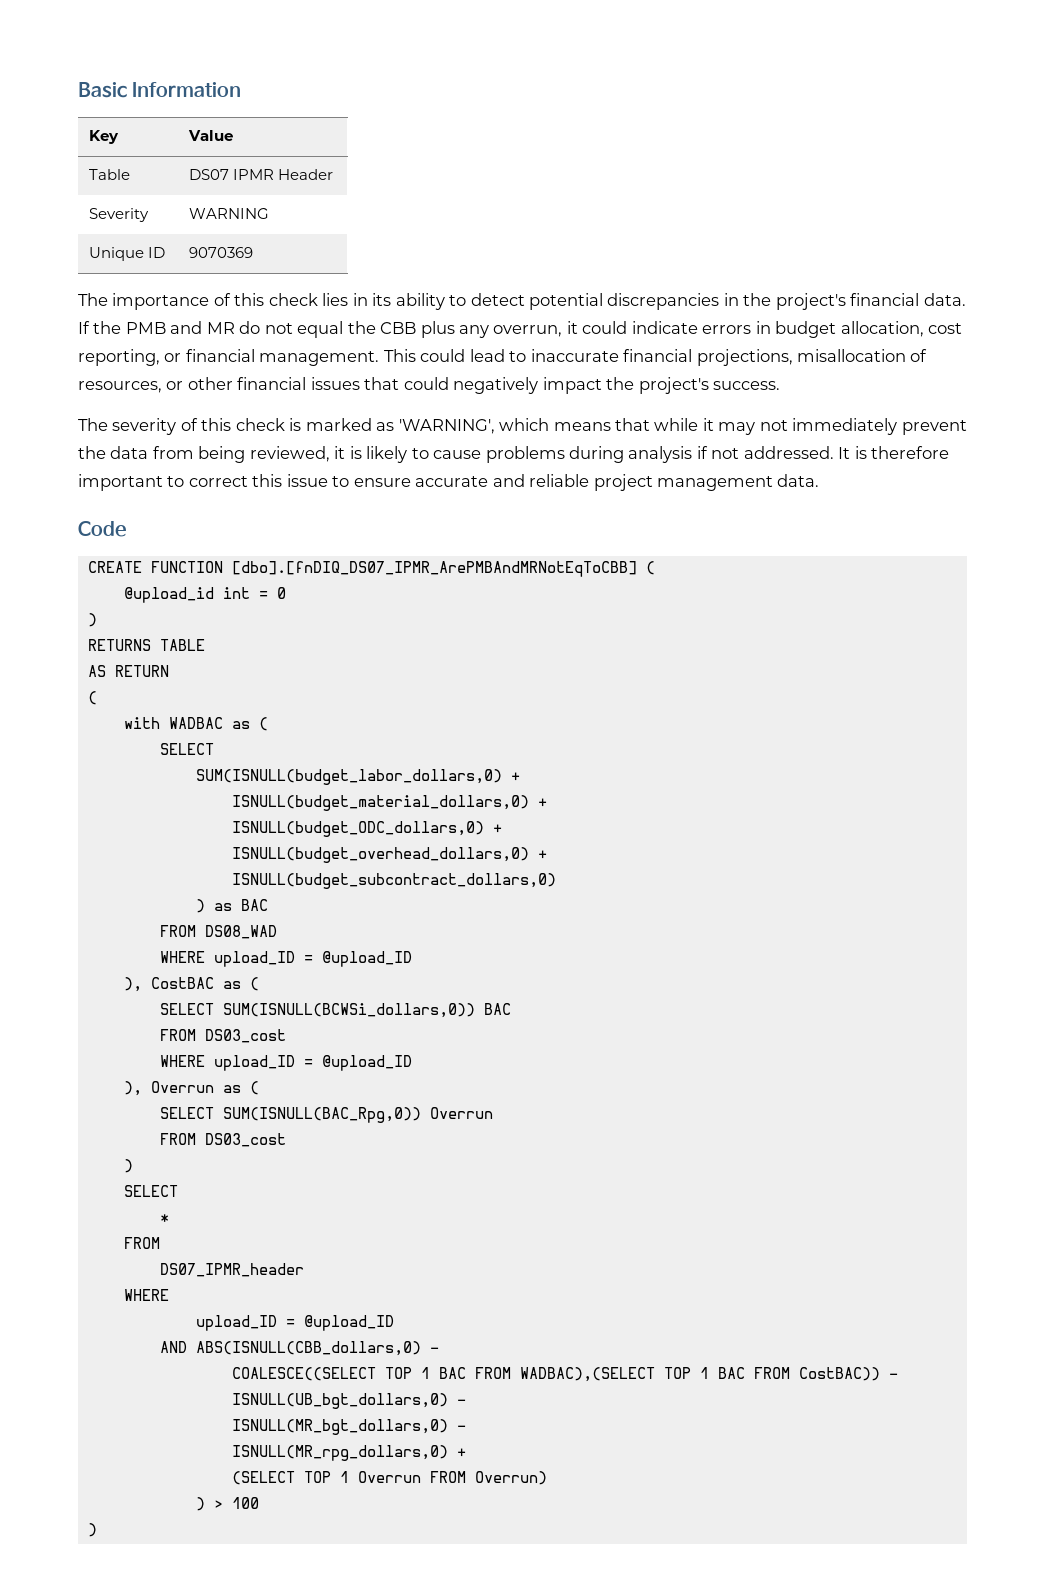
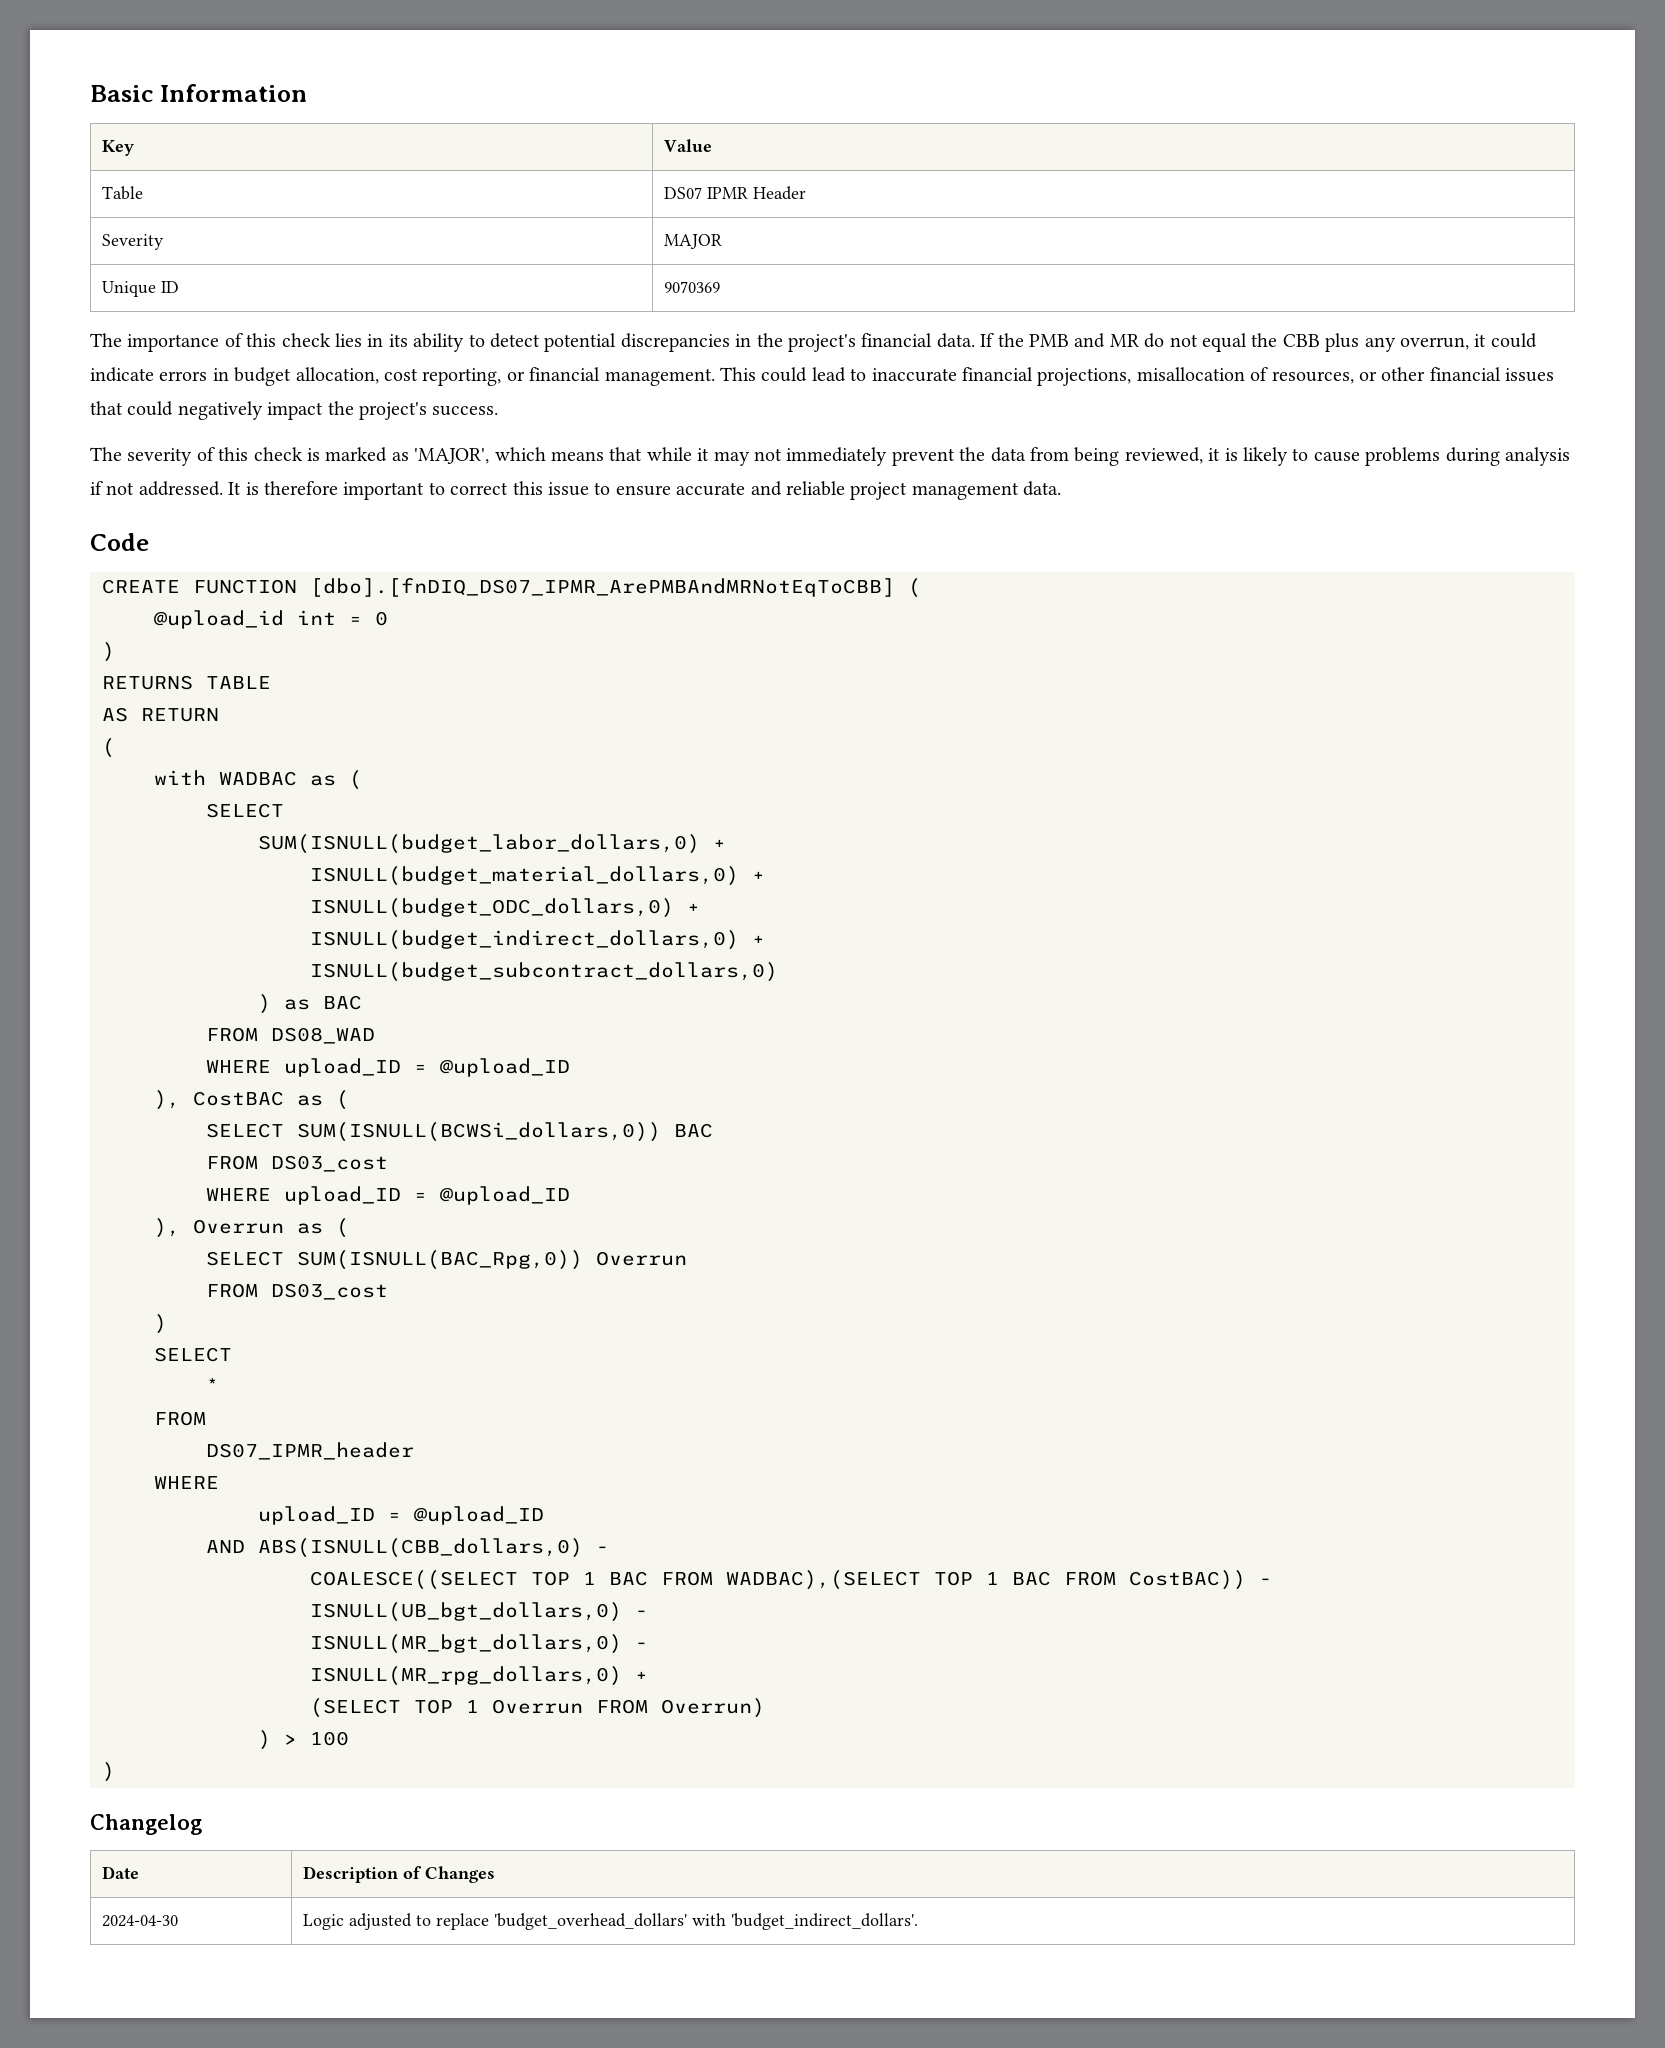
[188,208,269,219] WARNING -> [664,234,723,249] MAJOR
[398,419,495,434] 'WARNING', -> [414,448,490,464] 'MAJOR',
[231,847,529,863] ISNULL(budget_overhead_dollars,0) -> [310,930,739,950] ISNULL(budget_indirect_dollars,0)
(97, 1530) none -> [90,1814,202,1835] [102,1866,140,1879] [303,1866,496,1883] [102,1915,179,1927] [303,1913,919,1930] // Changelog // Date | Description of Changes // 2024-04-30 | Logic adjusted to replace 'budget_overhead_dollars' with 'budget_indirect_dollars'.

